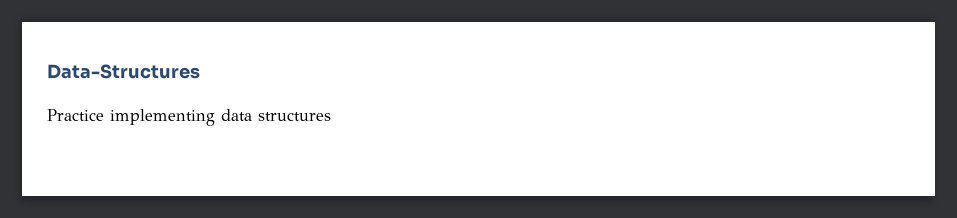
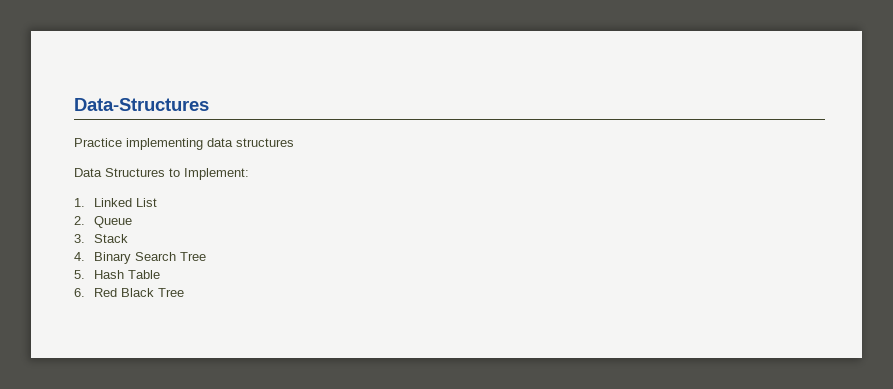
(331, 116) none -> [74,168,249,180] [74,198,157,207] [74,216,132,228] [74,234,128,243] [74,252,206,264] [74,270,160,279] [74,288,184,297] // Data Structures to Implement: // 1. Linked List // 2. Queue // 3. Stack // 4. Binary Search Tree // 5. Hash Table // 6. Red Black Tree

